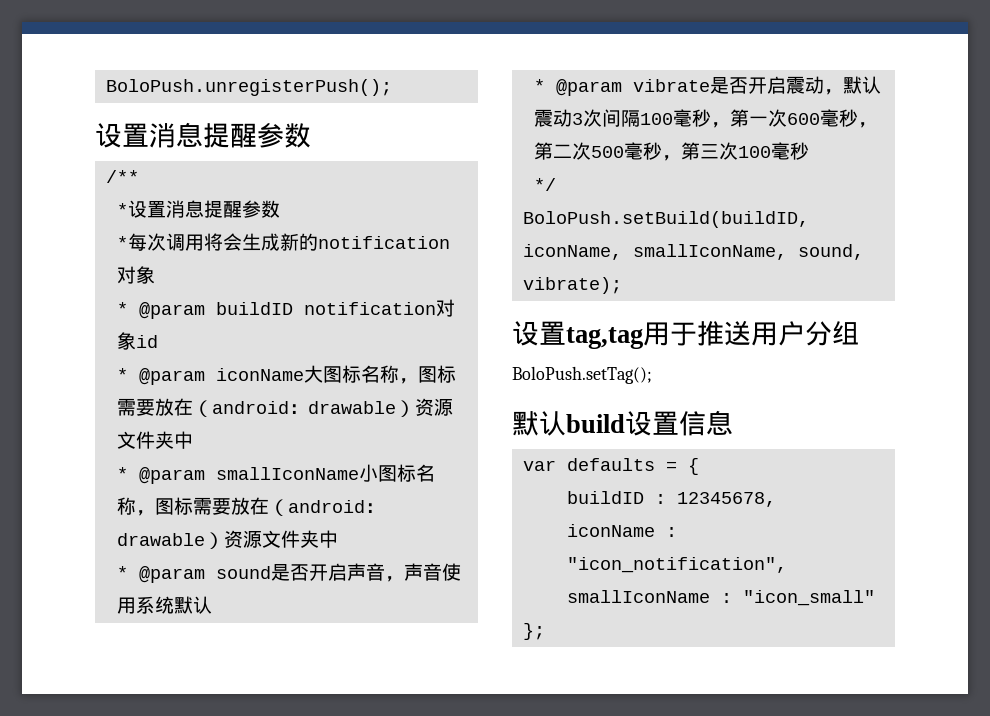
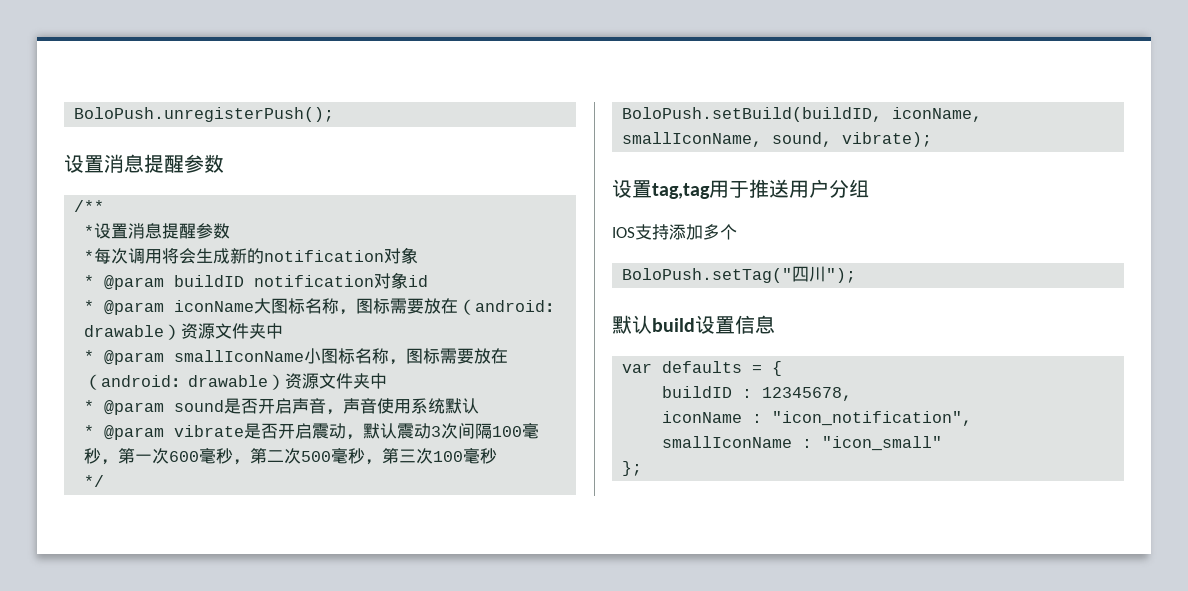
[512,366,652,384] BoloPush.setTag(); -> [612,224,737,240] [622,266,857,283] IOS支持添加多个 // BoloPush.setTag("四川");

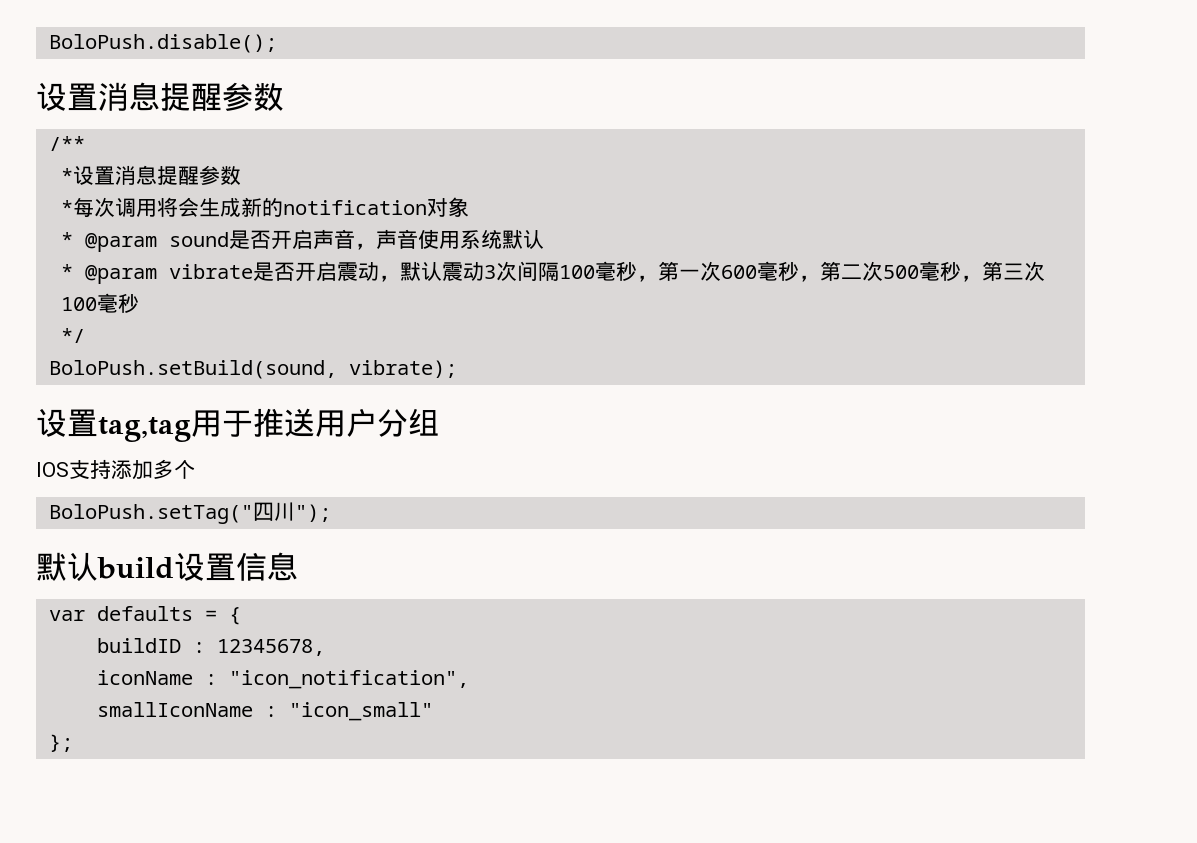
[74,107,335,122] BoloPush.unregisterPush(); -> [48,34,277,53] BoloPush.disable();
[84,272,429,290] [84,298,563,315] [84,323,284,340] [84,348,509,365] [84,373,388,390] // * @param buildID notification对象id // * @param iconName大图标名称，图标需要放在（android：drawable）资源文件夹中 // * @param smallIconName小图标名称，图标需要放在（android：drawable）资源文件夹中 -> (469, 207) none
[622,107,983,122] [622,132,833,147] BoloPush.setBuild(buildID, iconName, smallIconName, sound, -> [48,360,337,379] BoloPush.setBuild(sound,

